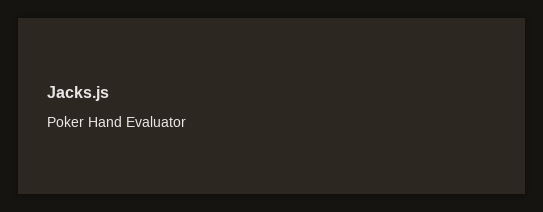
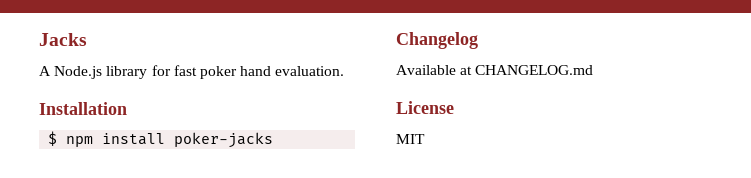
[47,86,109,101] [47,116,186,127] Jacks.js // Poker Hand Evaluator -> [39,33,87,46] [39,65,345,79] [39,102,127,115] [48,131,274,148] [396,32,478,49] [396,65,594,75] [396,101,454,114] [396,134,425,144] Jacks // A Node.js library for fast poker hand evaluation. // Installation // $ npm install poker-jacks // Changelog // Available at CHANGELOG.md // License // MIT

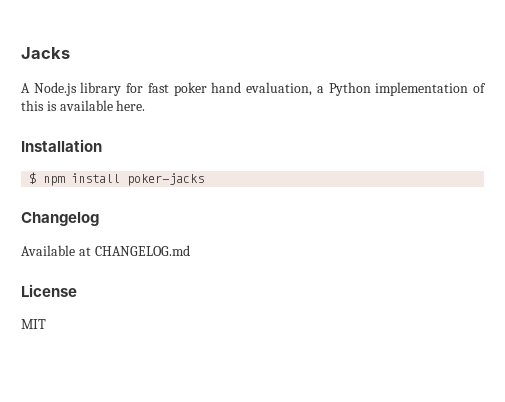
[275,66,345,76] evaluation. -> [246,82,486,96] [21,100,146,111] evaluation, a Python implementation of this is available here.

